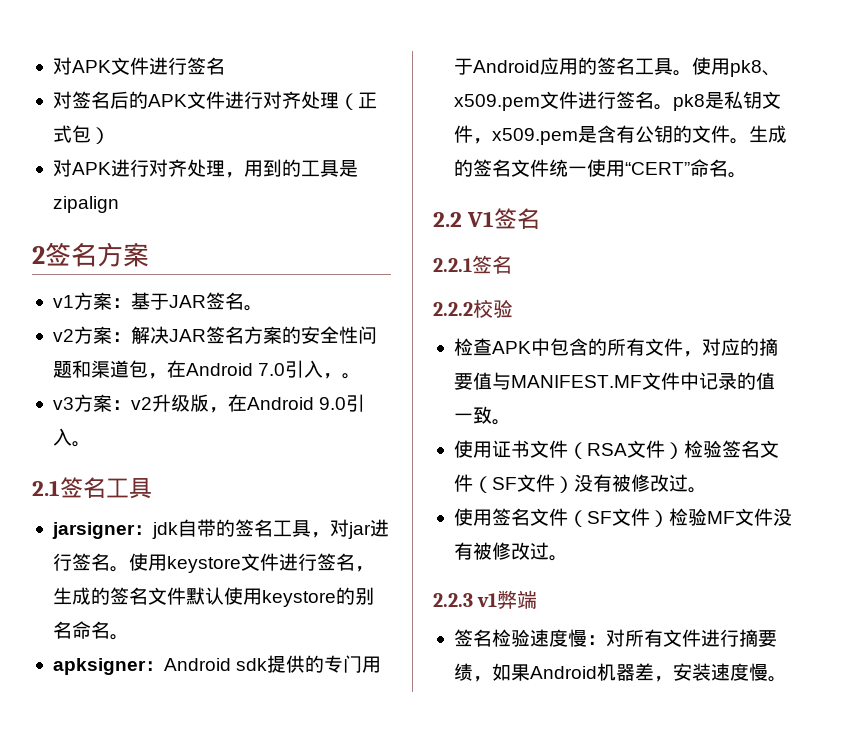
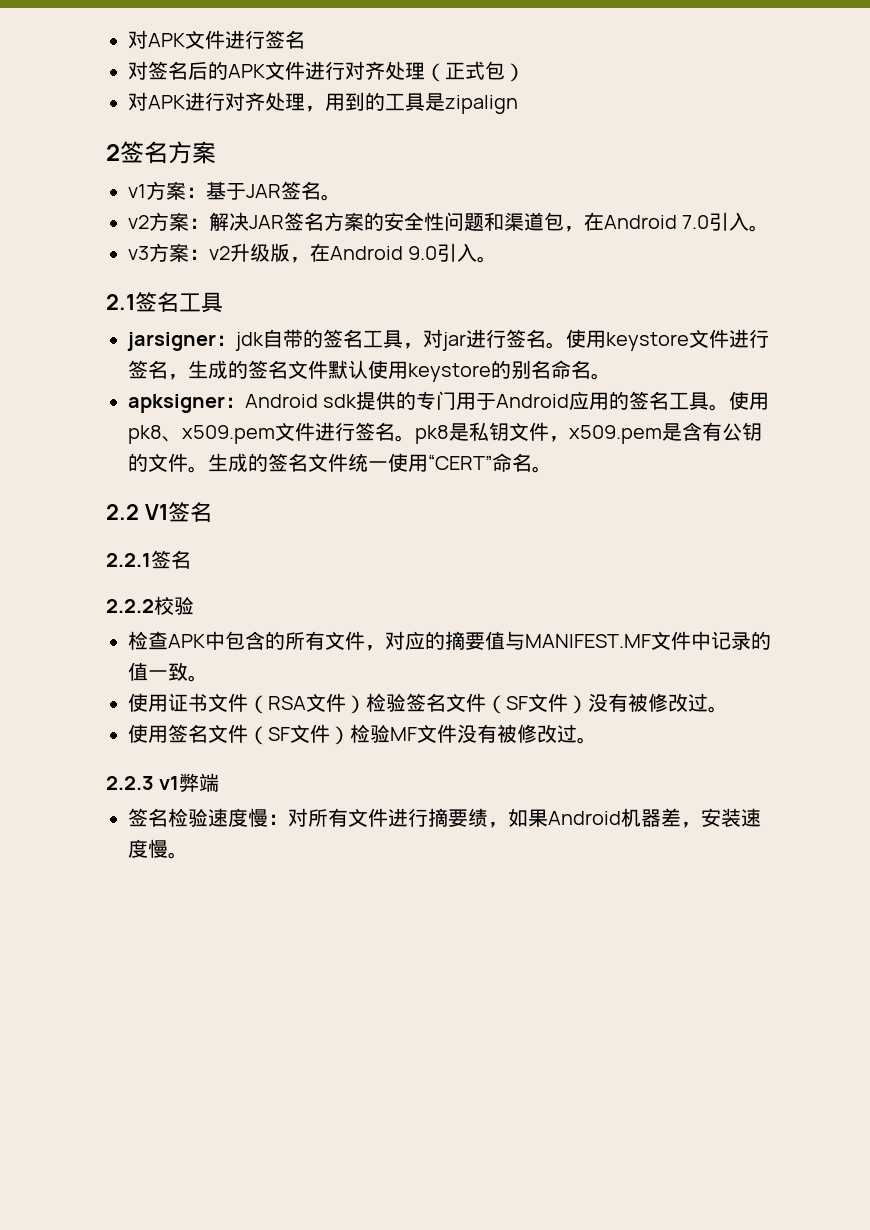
[323,373,343,379] ， -> (750, 221) none

